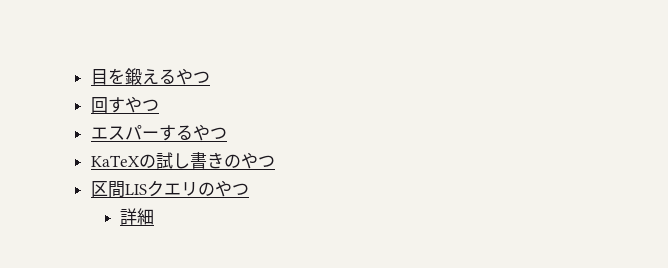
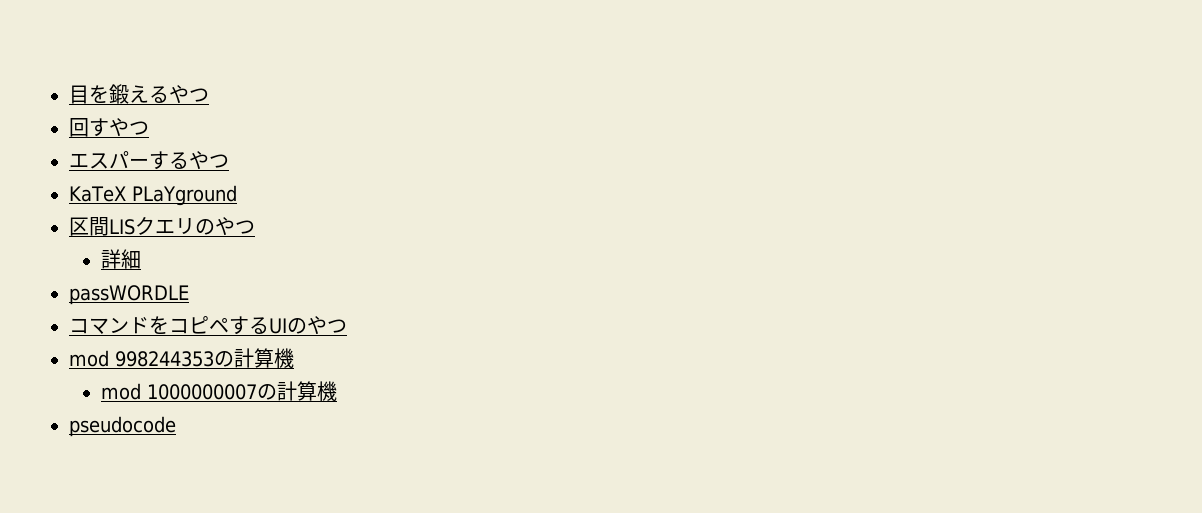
[138,152,275,169] の試し書きのやつ -> [131,185,237,206] PLaYground
(155, 216) none -> [69,285,189,305] [69,316,347,335] [69,348,294,368] [101,381,338,401] [69,416,176,437] // passWORDLE // コマンドをコピペするUIのやつ // mod 998244353の計算機 // mod 1000000007の計算機 // pseudocode

